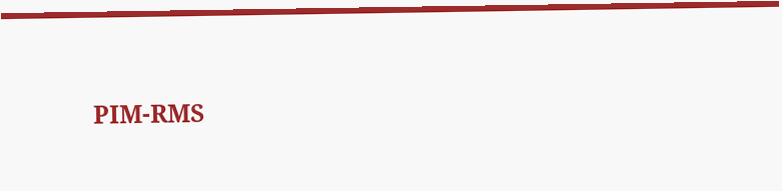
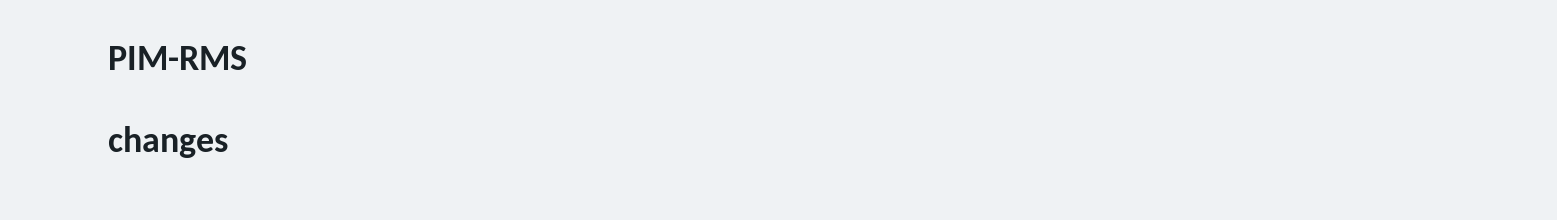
(205, 113) none -> [108,126,228,158] // changes

